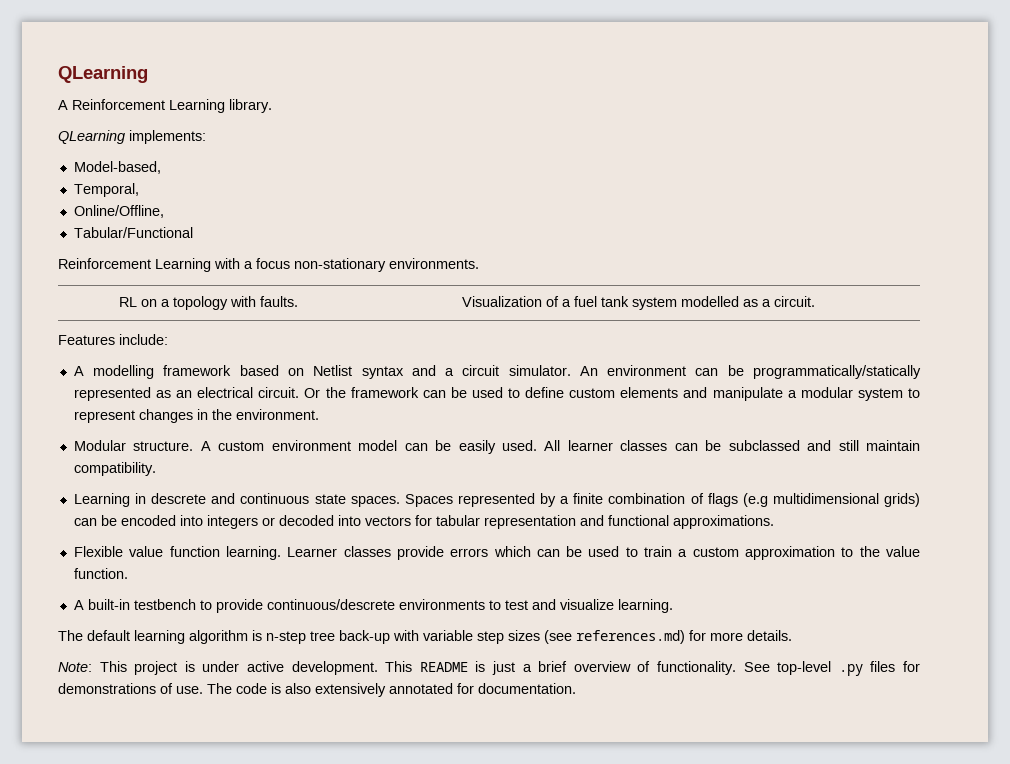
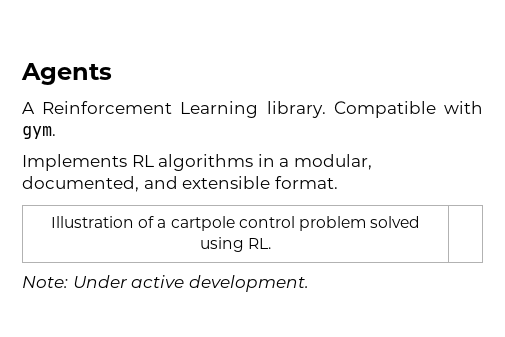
[58,66,148,83] QLearning -> [21,63,112,85] Agents
[58,130,206,144] [73,161,161,174] [73,183,139,197] [73,205,164,218] [73,227,193,238] [58,258,479,272] [118,296,298,310] [462,296,815,310] [58,334,168,345] [73,365,921,379] [73,387,920,401] [73,409,319,423] [73,440,920,454] [73,462,156,476] [73,493,920,507] [73,515,774,529] [73,546,921,560] [73,568,128,579] [73,599,673,613] [58,630,792,644] [58,661,921,676] [58,683,576,697] // QLearning implements: // Model-based, // Temporal, // Online/Offline, // Tabular/Functional // Reinforcement Learning with a focus non-stationary environments. // RL on a topology with faults. | Visualization of a fuel tank system modelled as a circuit. // Features include: // A modelling framework based on Netlist syntax and a circuit simulator. An environment can be programmatically/statically represented as an electrical circuit. Or the framework can be used to define custom elements and manipulate a modular system to represent changes in the environment. // Modular structure. A custom environment model can be easily used. All learner classes can be subclassed and still maintain compatibility. // Learning in descrete and continuous state spaces. Spaces represented by a finite combination of flags (e.g multidimensional grids) can be encoded into integers or decoded into vectors for tabular representation and functional approximations. // Flexible value function learning. Learner classes provide errors which can be used to train a custom approximation to the value function. // A built-in testbench to provide continuous/descrete environments to test and visualize learning. // The default learning algorithm is n-step tree back-up with variable step sizes (see references.md) for more details. // Note: This project is under active development. This README is just a brief overview of functionality. See top-level .py files for demonstrations of use. The code is also extensively annotated for documentation. -> [333,101,483,118] [22,126,56,139] [22,154,372,171] [22,176,338,192] [50,216,421,231] [199,237,272,252] [22,275,309,292] Compatible with gym. // Implements RL algorithms in a modular, documented, and extensible format. // Illustration of a cartpole control problem solved using RL. | // Note: Under active development.

